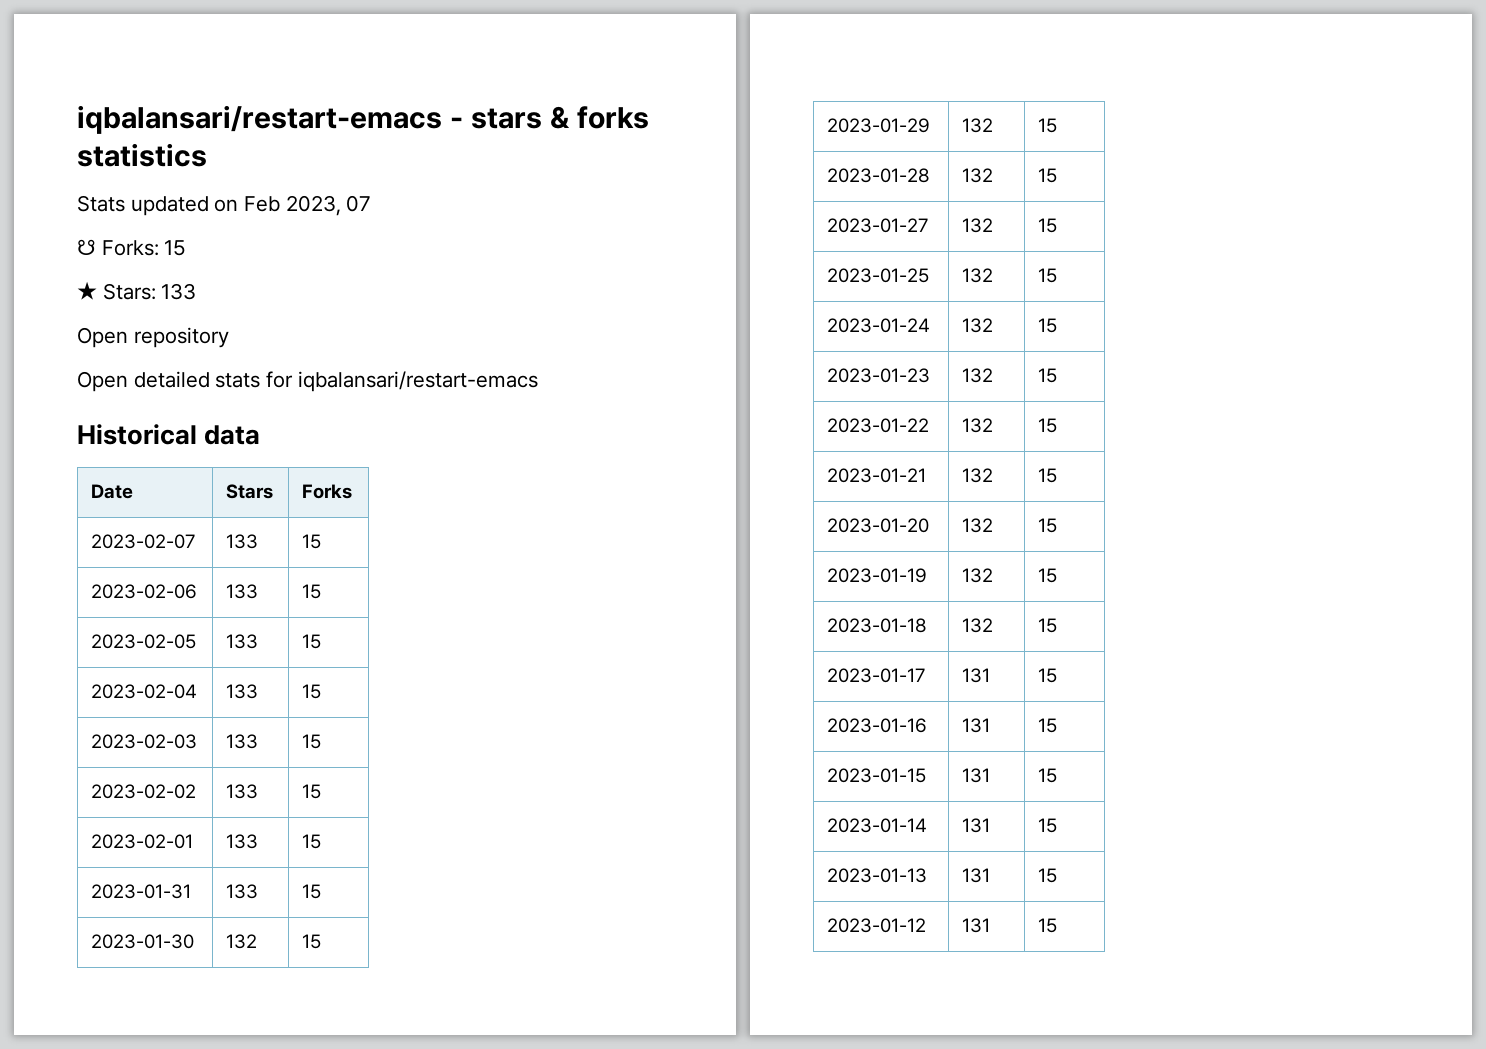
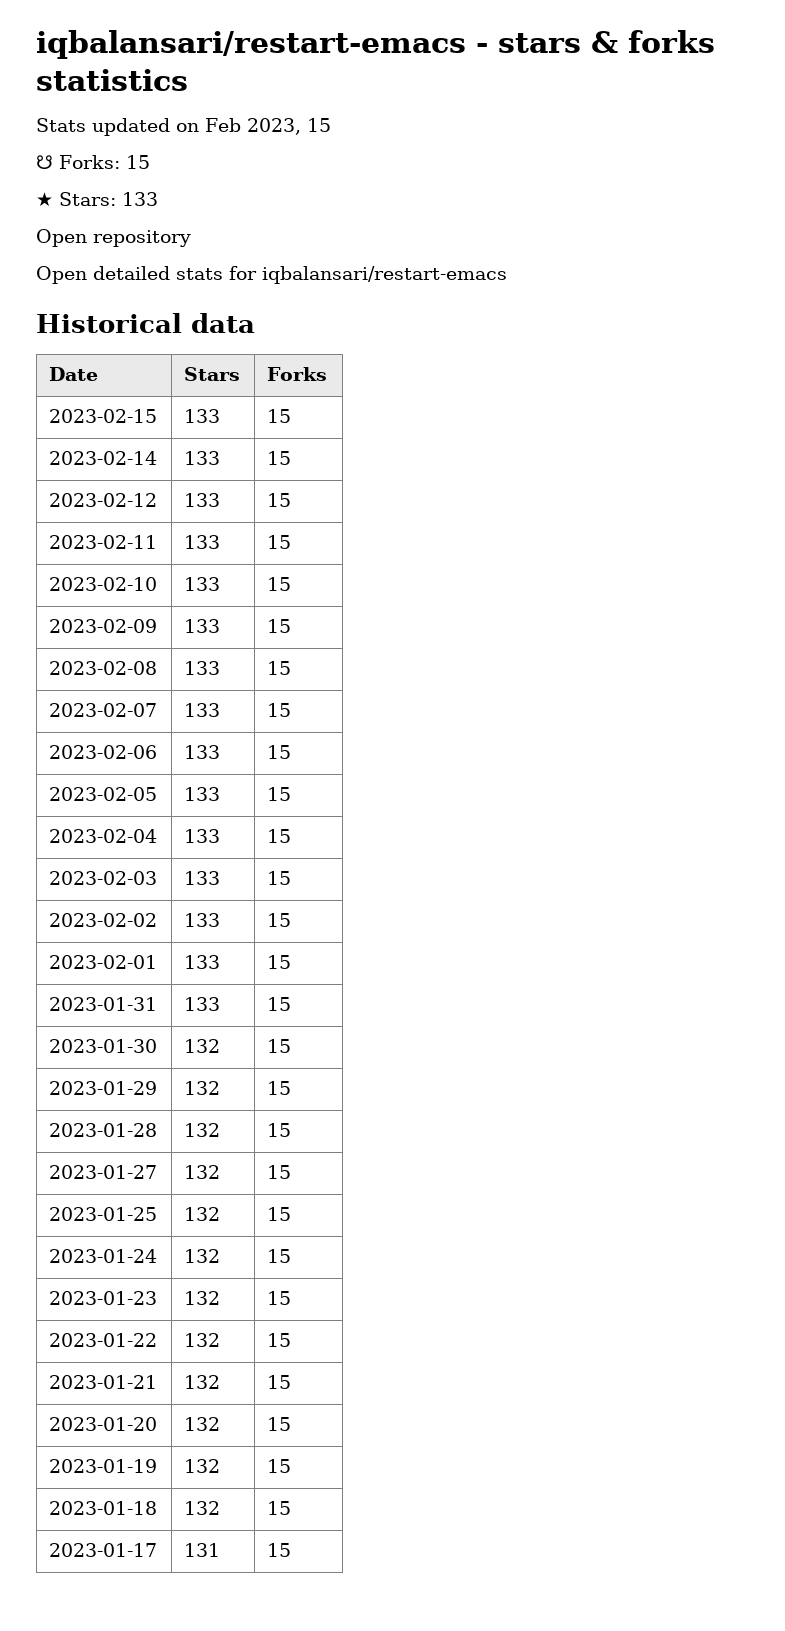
[346,195,372,212] 07 -> [306,118,331,132] 15
(353, 491) none -> [49,409,158,423] [184,409,221,423] [267,409,292,423] [49,451,158,465] [184,451,221,465] [267,451,292,465] [49,493,158,507] [184,493,221,507] [267,493,292,507] [49,535,158,549] [184,535,221,549] [267,535,292,549] [49,577,158,591] [184,577,221,591] [267,577,292,591] [49,619,158,633] [184,619,221,633] [267,619,292,633] [49,661,158,675] [184,661,221,675] [267,661,292,675] // 2023-02-15 | 133 | 15 // 2023-02-14 | 133 | 15 // 2023-02-12 | 133 | 15 // 2023-02-11 | 133 | 15 // 2023-02-10 | 133 | 15 // 2023-02-09 | 133 | 15 // 2023-02-08 | 133 | 15
[827,718,928,733] [962,718,991,733] [1038,718,1058,733] [827,768,927,783] [962,768,991,783] [1038,768,1058,783] [827,818,928,833] [962,818,991,833] [1038,818,1058,833] [827,868,928,883] [962,868,991,883] [1038,868,1058,883] [827,918,927,933] [962,918,991,933] [1038,918,1058,933] // 2023-01-16 | 131 | 15 // 2023-01-15 | 131 | 15 // 2023-01-14 | 131 | 15 // 2023-01-13 | 131 | 15 // 2023-01-12 | 131 | 15 -> (292, 1550) none

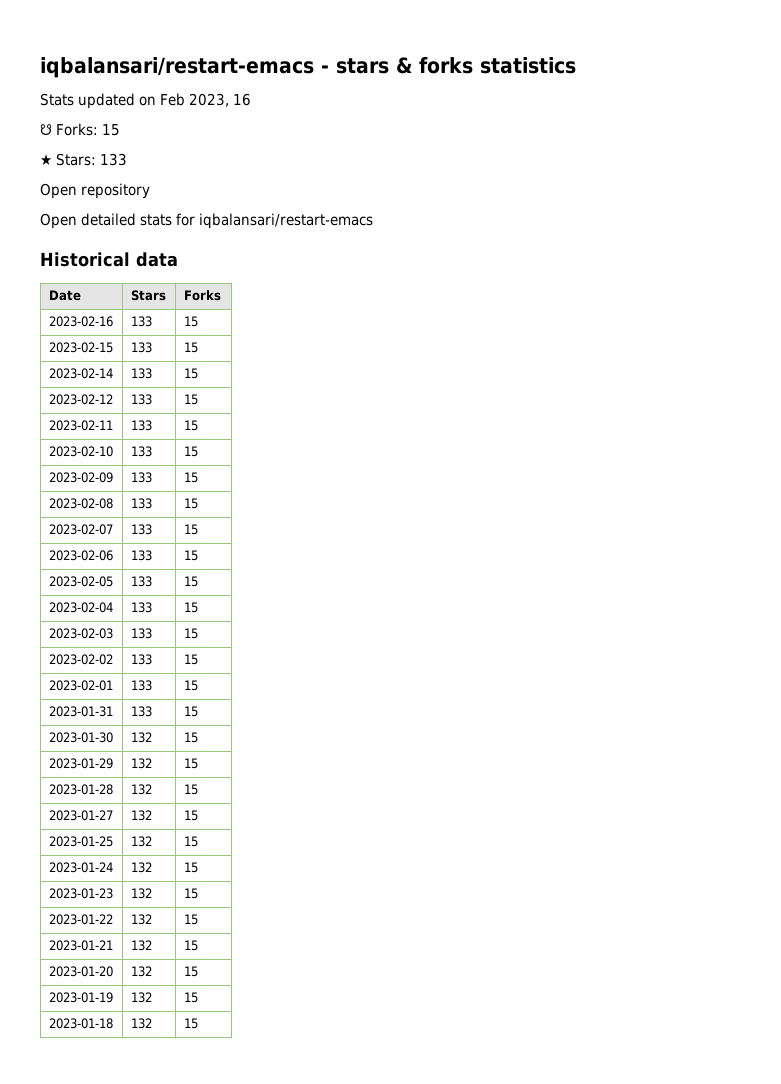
[306,118,331,132] 15 -> [233,93,251,106] 16
(328, 374) none -> [48,316,113,327] [130,316,152,327] [183,316,198,327] // 2023-02-16 | 133 | 15
[49,1543,158,1557] [184,1543,221,1557] [267,1543,292,1557] // 2023-01-17 | 131 | 15 -> (198, 1023) none

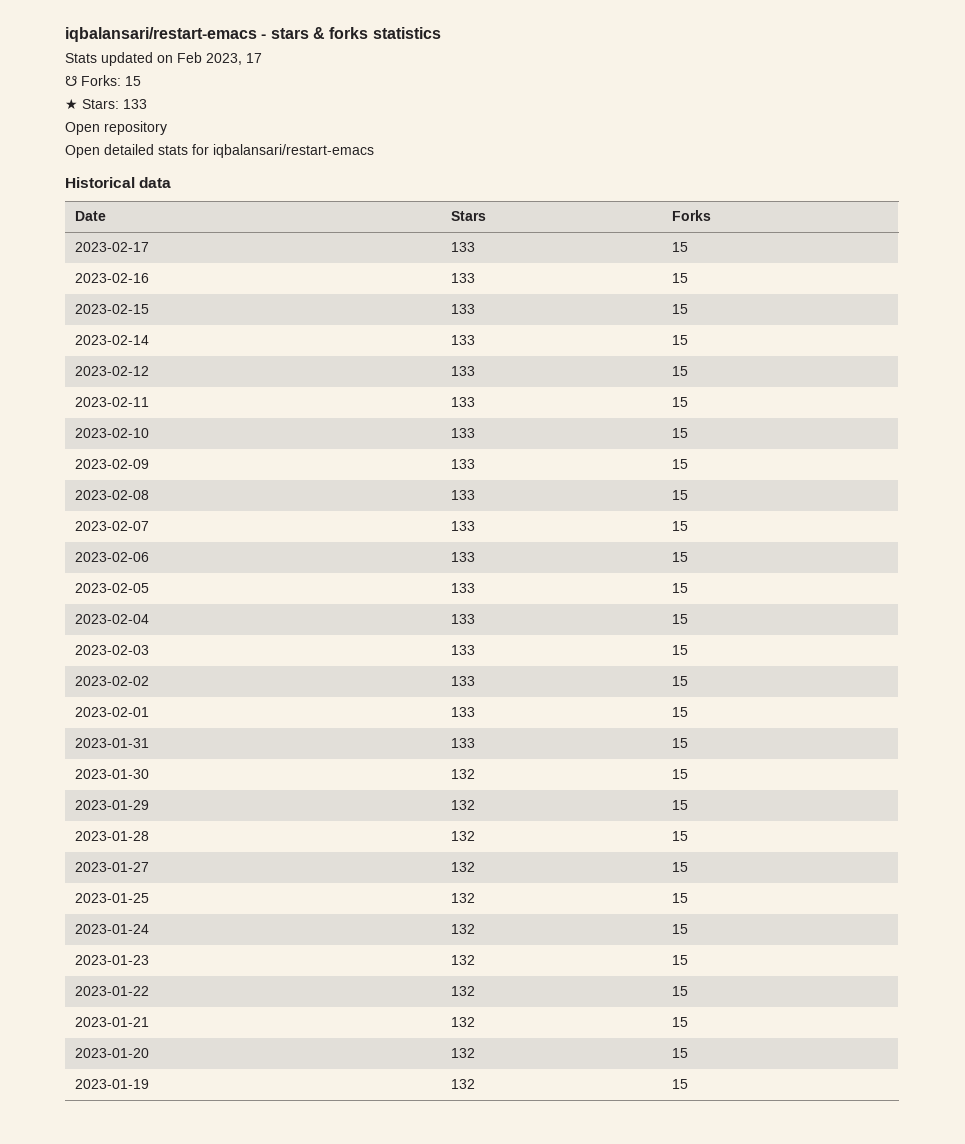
[233,93,251,106] 16 -> [246,53,262,63] 17
(221, 295) none -> [74,242,149,252] [450,242,475,252] [671,242,688,252] // 2023-02-17 | 133 | 15
[48,1018,113,1029] [130,1018,152,1029] [183,1018,198,1029] // 2023-01-18 | 132 | 15 -> (688, 1084) none

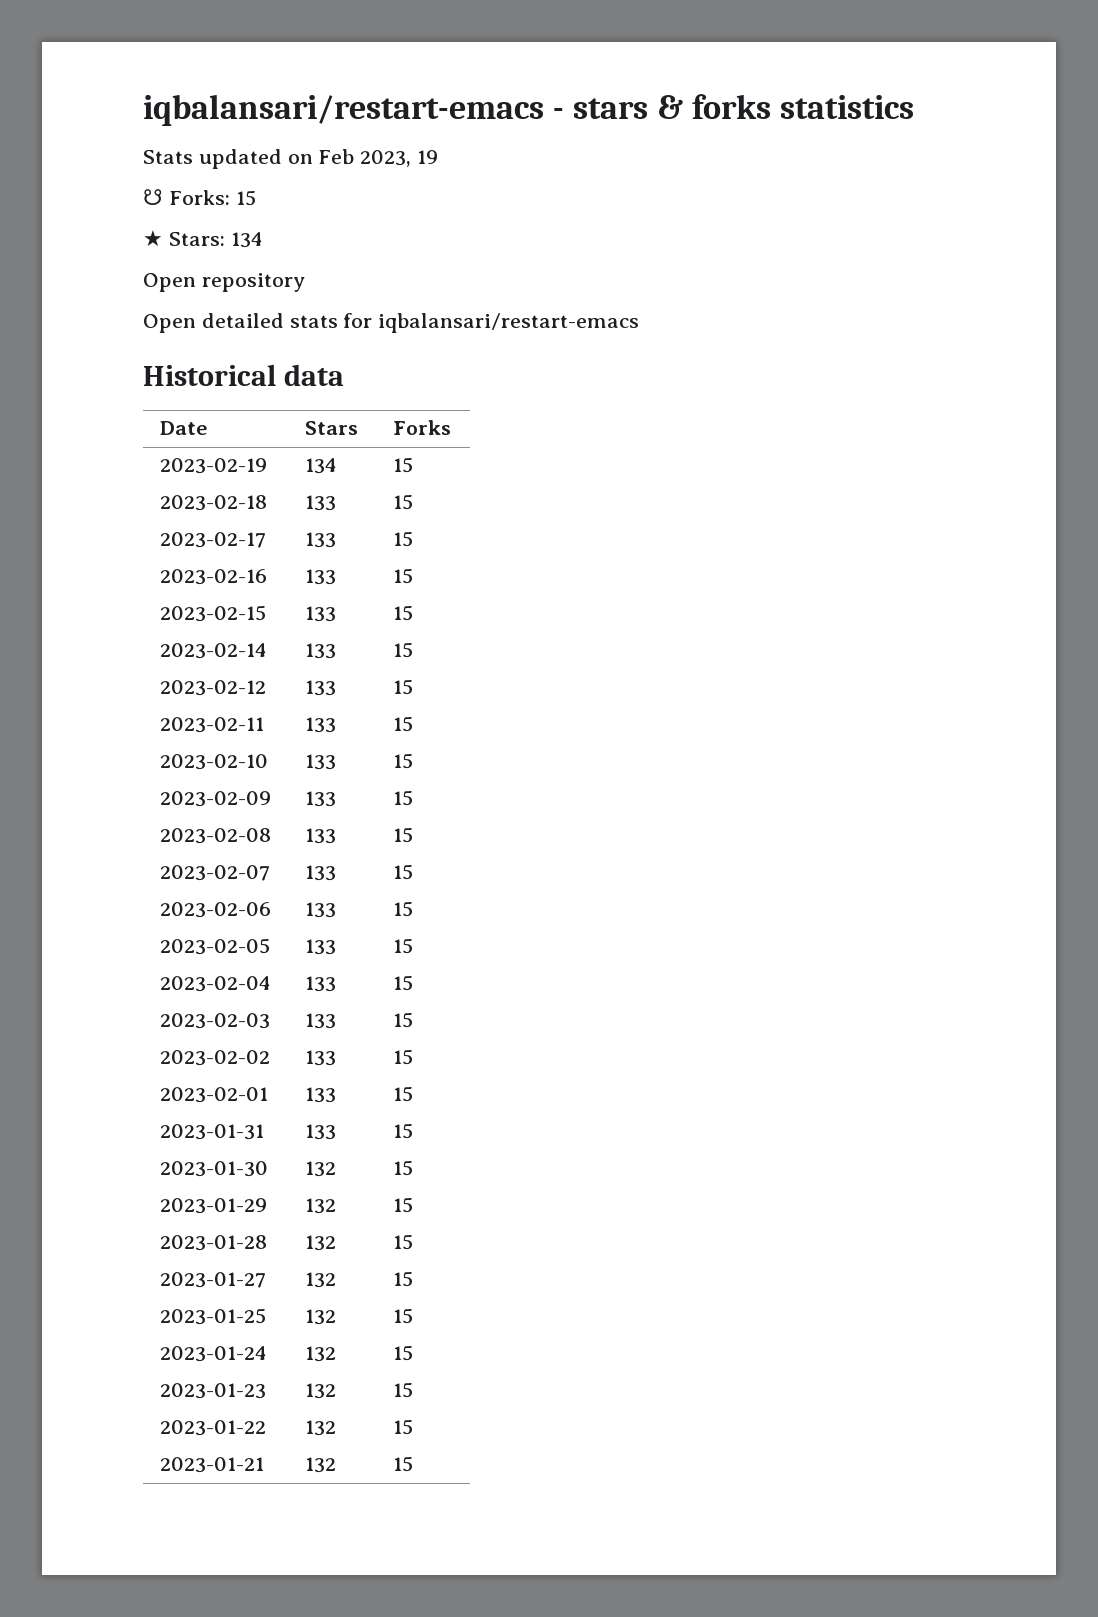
[246,53,262,63] 17 -> [417,150,439,164] 19
[123,99,147,109] 133 -> [230,232,263,248] 134
(711, 215) none -> [159,458,267,474] [304,458,337,474] [392,457,413,473] [159,495,267,511] [304,495,336,511] [392,494,413,510] // 2023-02-19 | 134 | 15 // 2023-02-18 | 133 | 15
[74,1048,149,1058] [450,1048,475,1058] [671,1048,688,1058] [74,1079,149,1089] [450,1079,475,1089] [671,1079,688,1089] // 2023-01-20 | 132 | 15 // 2023-01-19 | 132 | 15 -> (413, 1464) none

